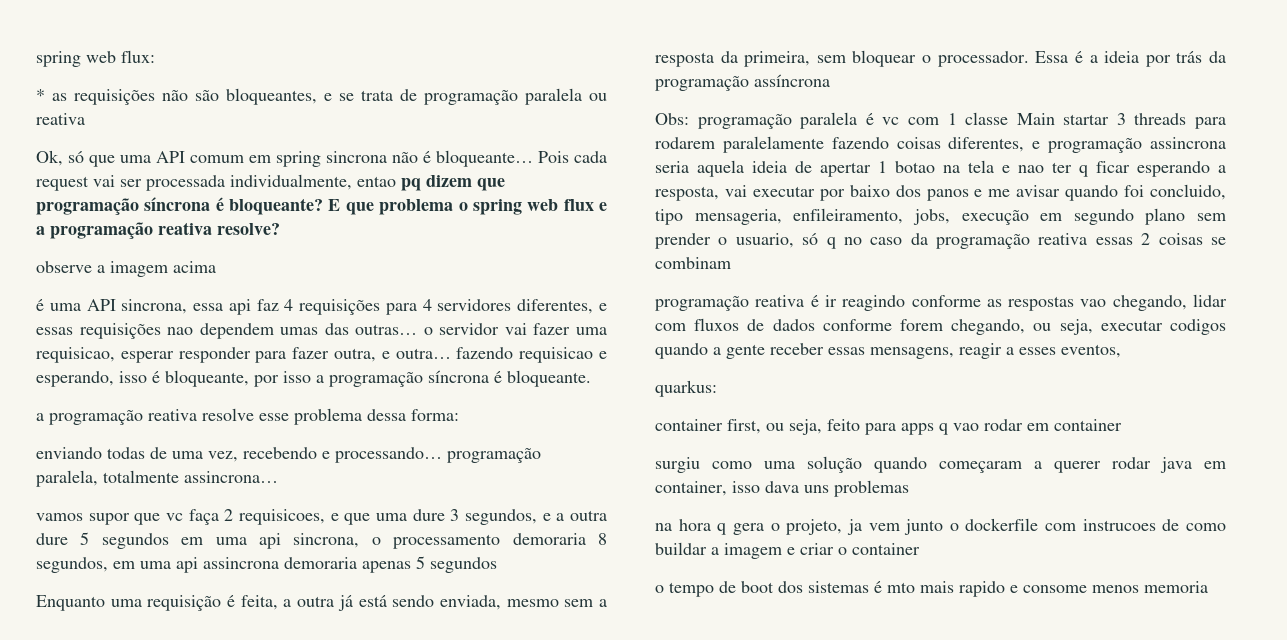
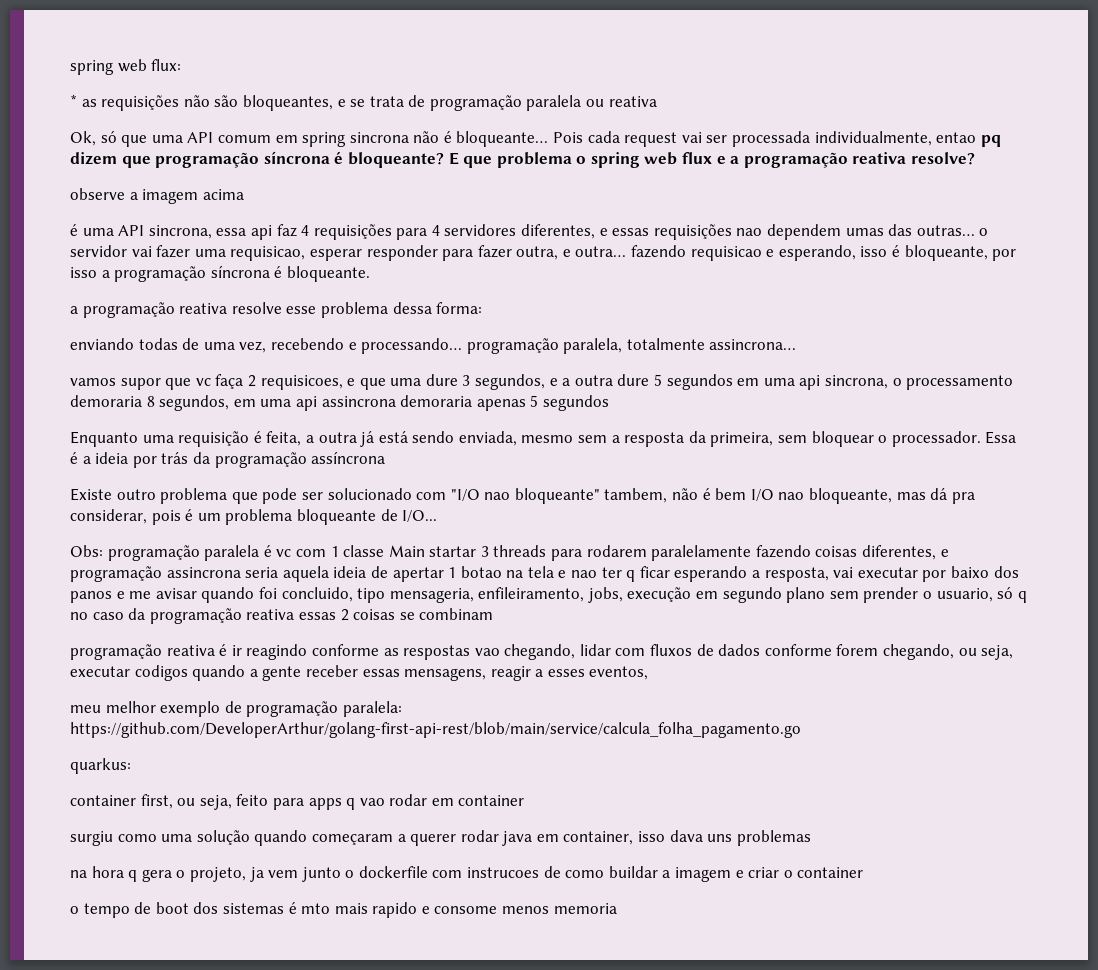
(830, 80) none -> [70,488,975,504] [70,509,438,525] // Existe outro problema que pode ser solucionado com "I/O nao bloqueante" tambem, não é bem I/O nao bloqueante, mas dá pra considerar, pois é um problema bloqueante de I/O...
(1121, 351) none -> [70,701,402,717] [70,722,801,738] // meu melhor exemplo de programação paralela: https://github.com/DeveloperArthur/golang-first-api-rest/blob/main/service/calcula_folha_pagamento.go

